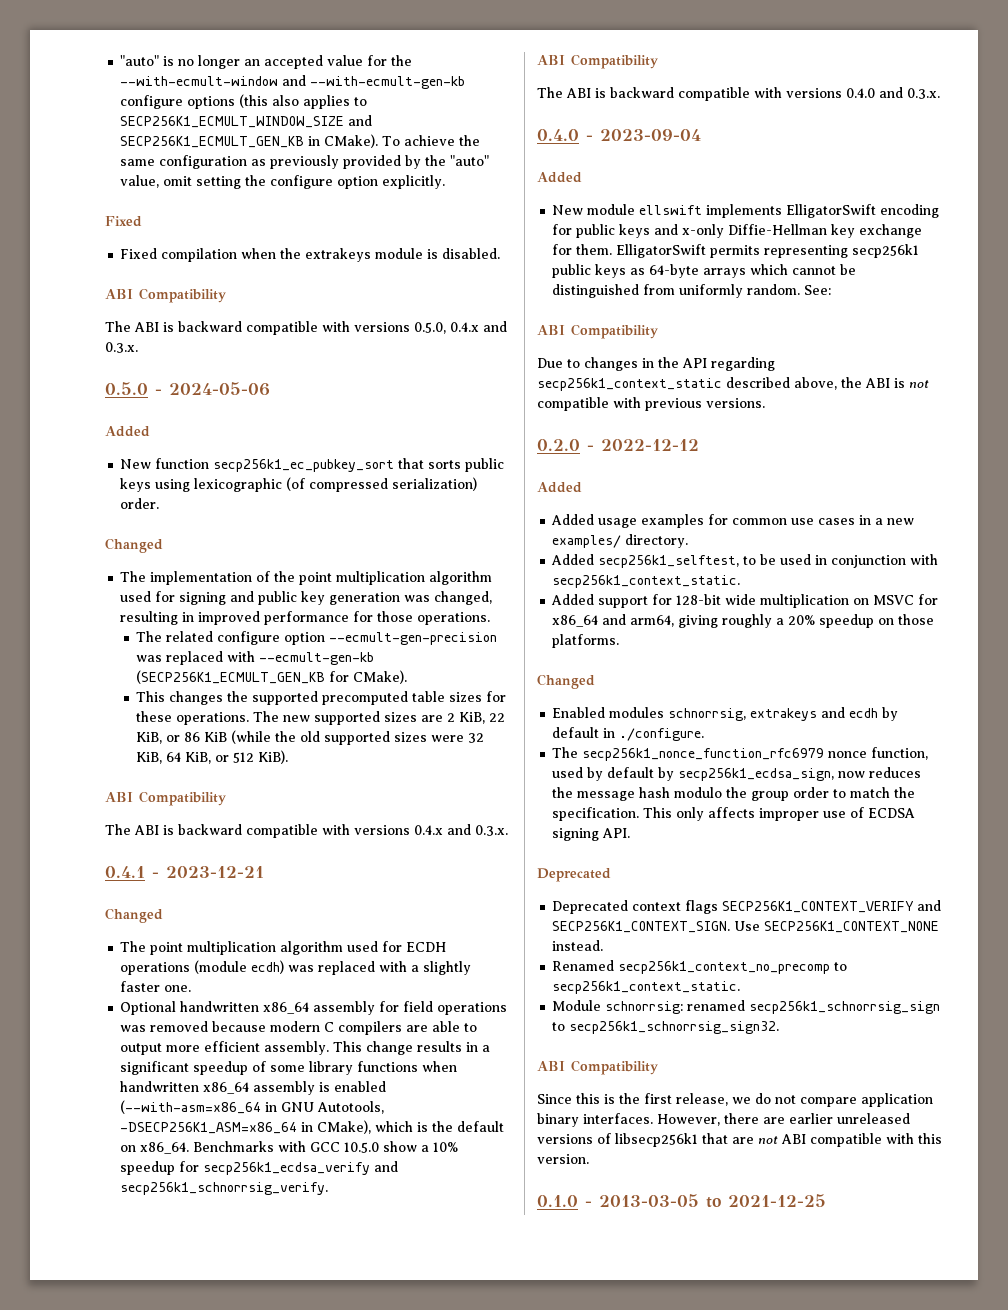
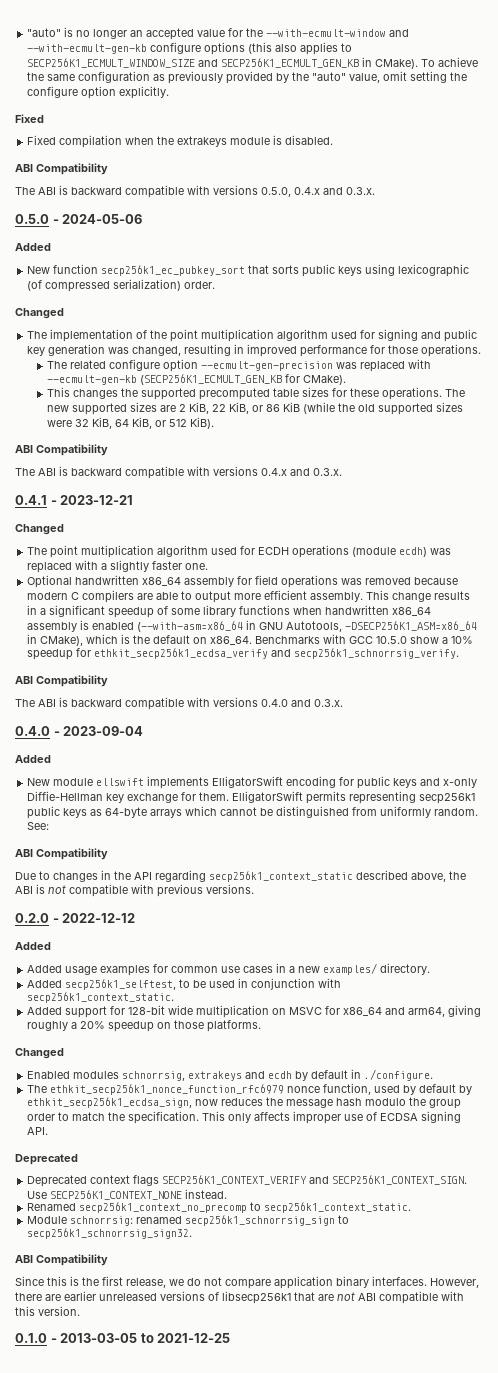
[203,1162,371,1175] secp256k1_ecdsa_verify -> [94,648,269,659] ethkit_secp256k1_ecdsa_verify
[582,748,825,761] secp256k1_nonce_function_rfc6979 -> [50,1084,285,1095] ethkit_secp256k1_nonce_function_rfc6979
[678,768,835,781] secp256k1_ecdsa_sign, -> [27,1097,193,1108] ethkit_secp256k1_ecdsa_sign,

